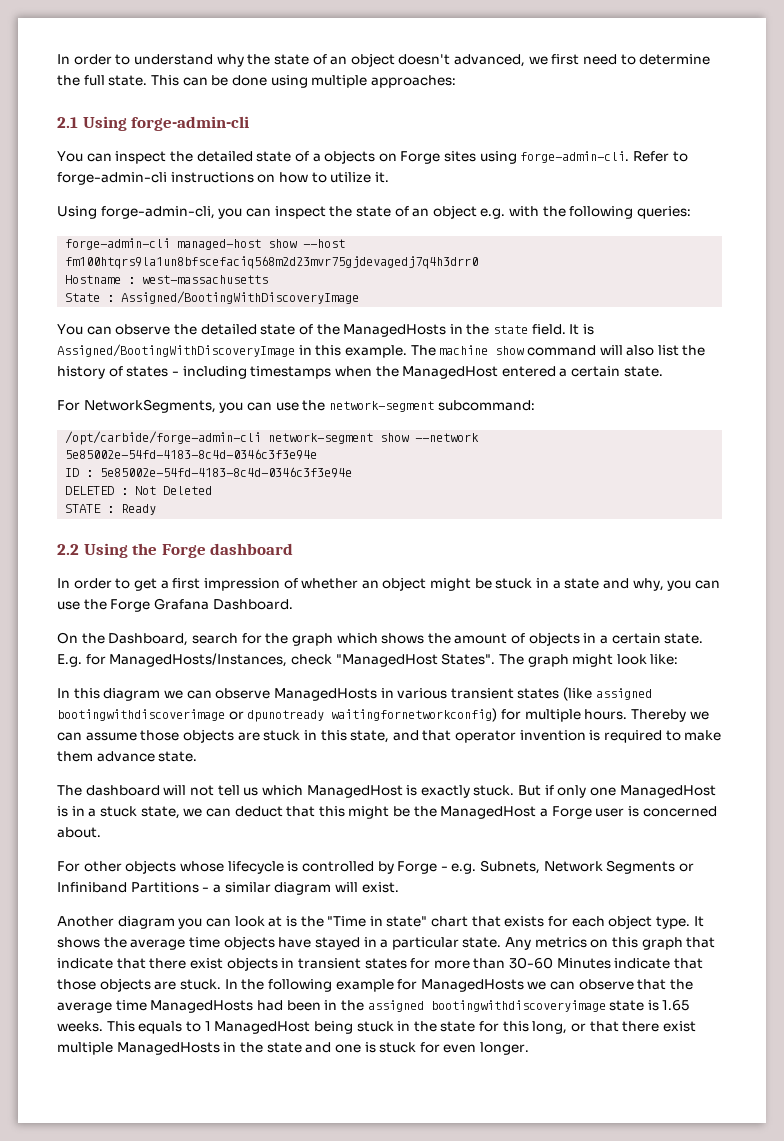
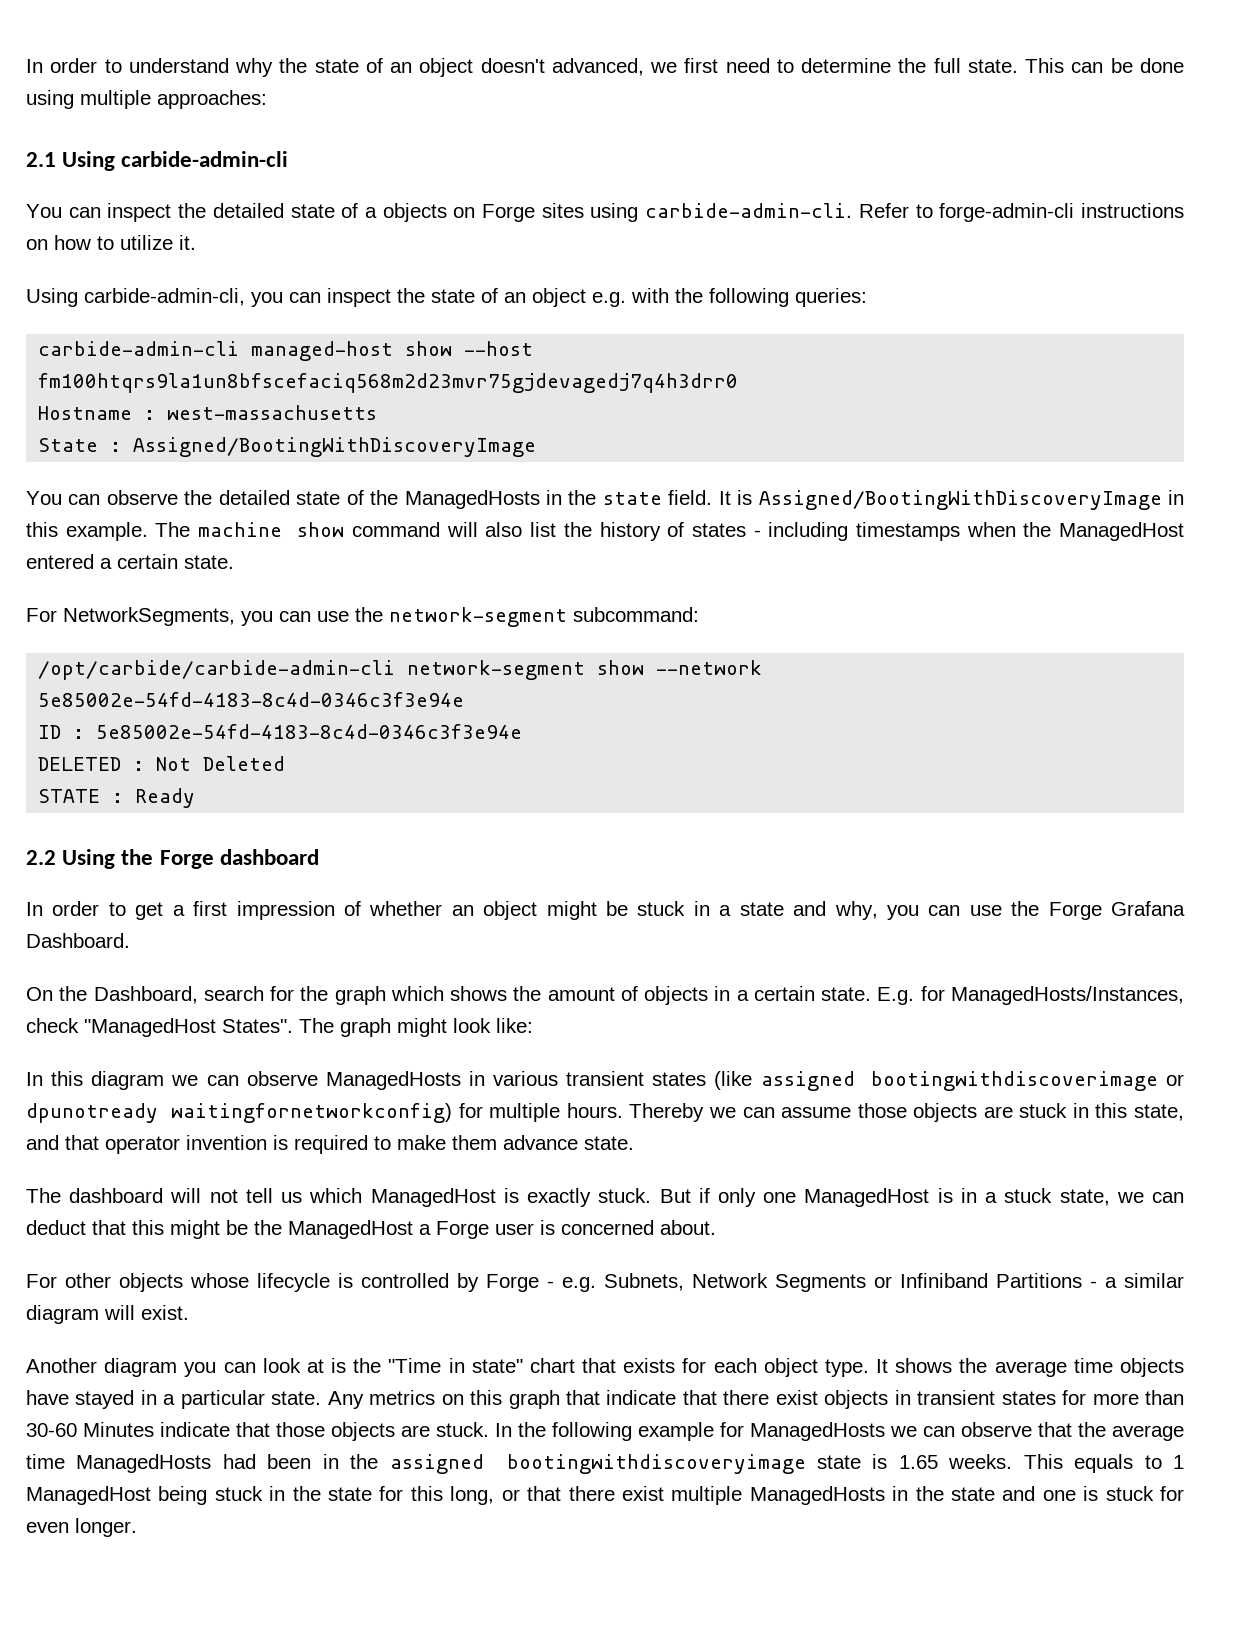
[131,116,250,131] forge-admin-cli -> [121,151,289,167] carbide-admin-cli
[520,151,630,163] forge-admin-cli. -> [645,203,853,218] carbide-admin-cli.
[100,206,215,219] forge-admin-cli, -> [84,288,245,306] carbide-admin-cli,
[65,238,171,250] forge-admin-cli -> [38,341,240,356] carbide-admin-cli
[65,431,262,445] /opt/carbide/forge-admin-cli -> [38,660,396,680] /opt/carbide/carbide-admin-cli

